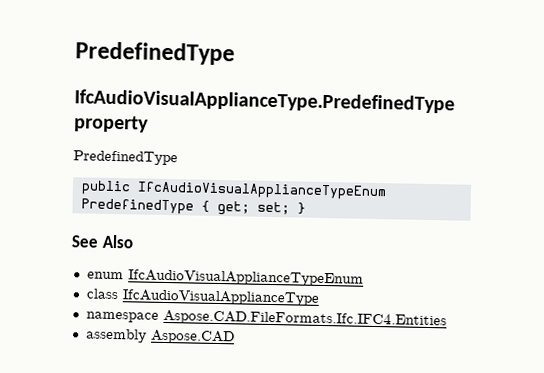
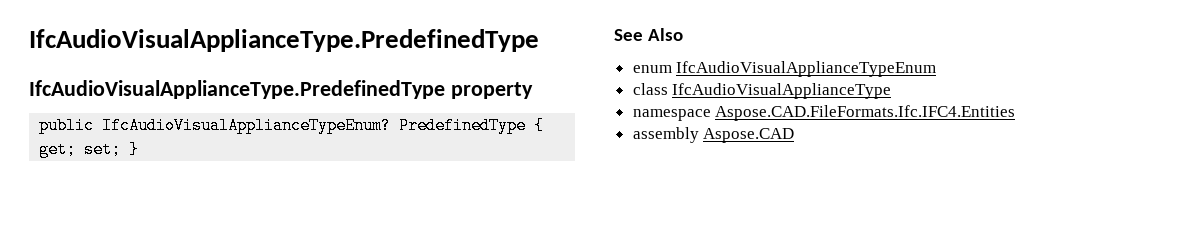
[75,41,235,66] PredefinedType -> [29,29,539,52] IfcAudioVisualApplianceType.PredefinedType
[73,150,178,166] // PredefinedType -> (533, 90) none
[136,181,387,201] IfcAudioVisualApplianceTypeEnum -> [102,117,392,134] IfcAudioVisualApplianceTypeEnum?

